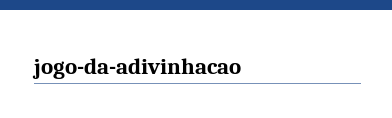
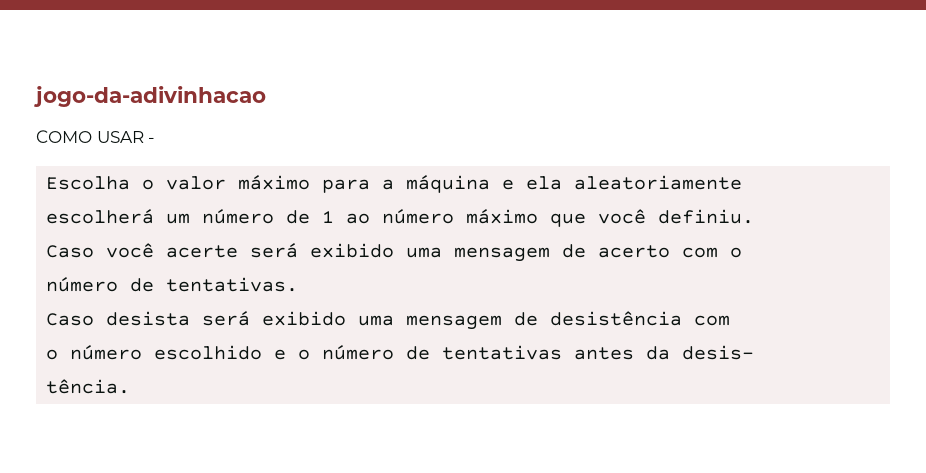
(241, 68) none -> [36,130,156,143] [46,175,743,193] [46,209,755,227] [46,243,743,262] [46,277,299,292] [46,311,731,330] [46,345,755,360] [46,379,131,394] // COMO USAR - // Escolha o valor máximo para a máquina e ela aleatoriamente // escolherá um número de 1 ao número máximo que você definiu. // Caso você acerte será exibido uma mensagem de acerto com o // número de tentativas. // Caso desista será exibido uma mensagem de desistência com // o número escolhido e o número de tentativas antes da desis- // tência.

